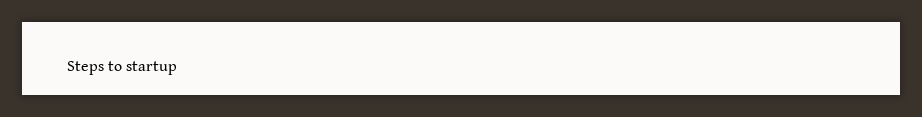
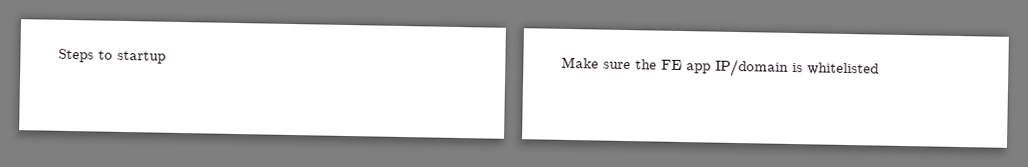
(178, 68) none -> [561,56,879,78] // Make sure the FE app IP/domain is whitelisted

